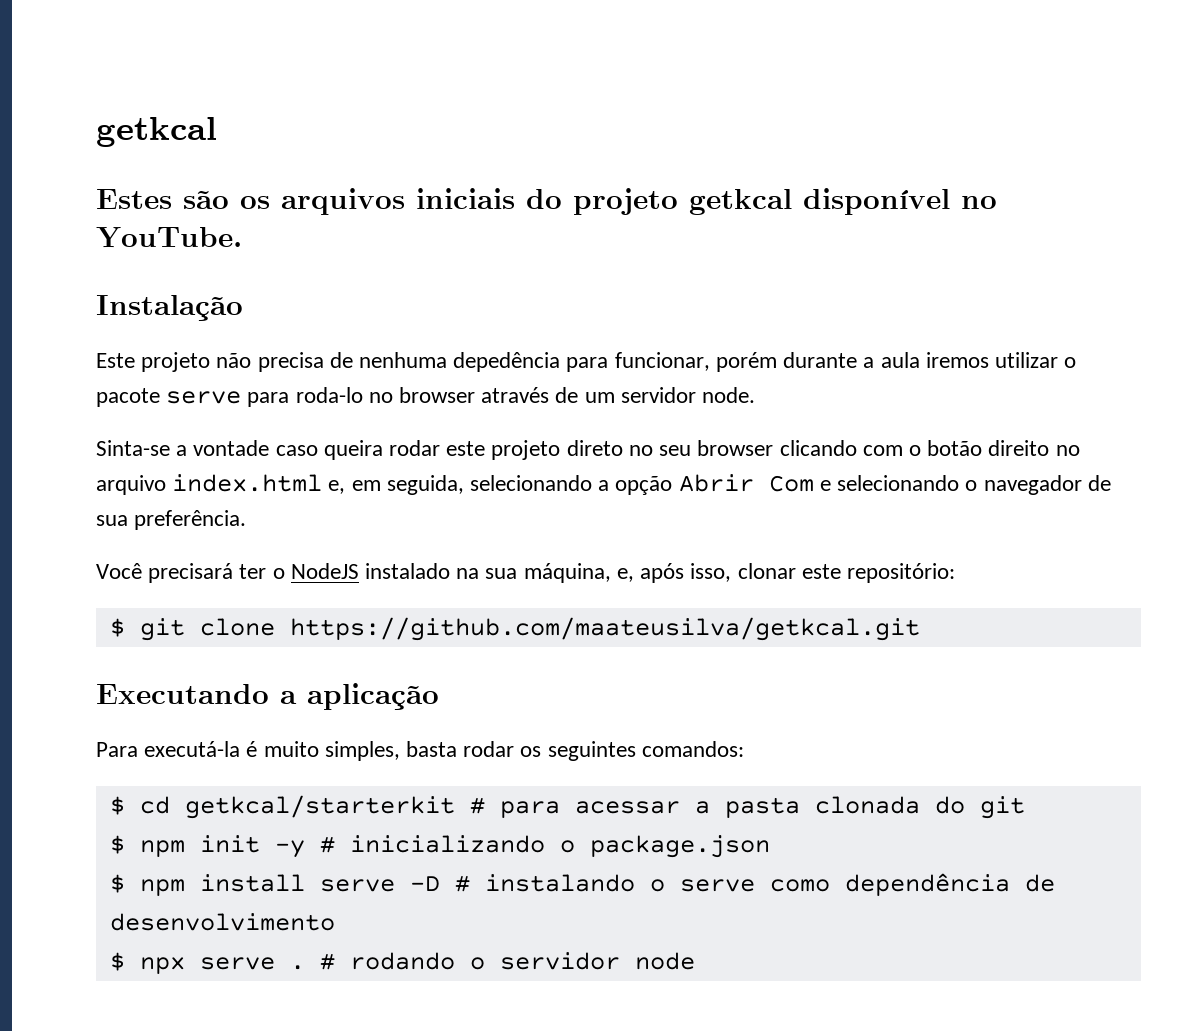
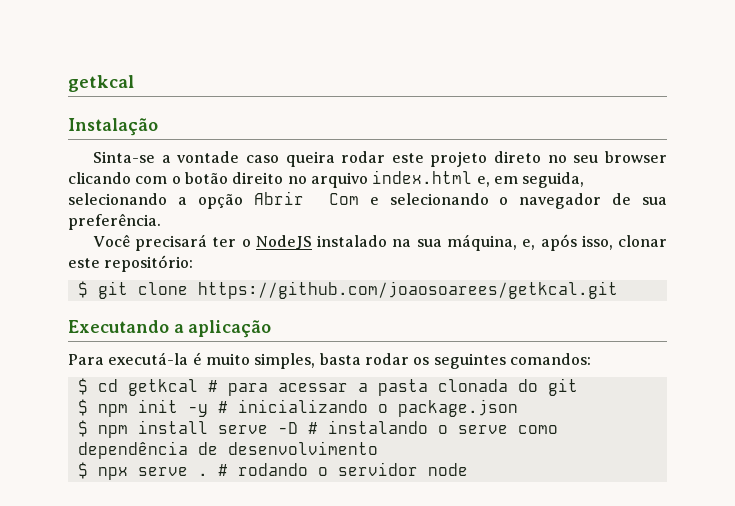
[96,188,997,215] [96,227,242,248] [96,295,243,321] [96,352,1077,372] [96,387,756,407] Estes são os arquivos iniciais do projeto getkcal disponível no YouTube. // Instalação // Este projeto não precisa de nenhuma depedência para funcionar, porém durante a aula iremos utilizar o pacote serve para roda-lo no browser através de um servidor node. -> [68,118,158,136] Instalação
[289,617,920,641] https://github.com/maateusilva/getkcal.git -> [197,281,618,299] https://github.com/joaosoarees/getkcal.git
[184,795,455,819] getkcal/starterkit -> [127,379,198,396] getkcal

